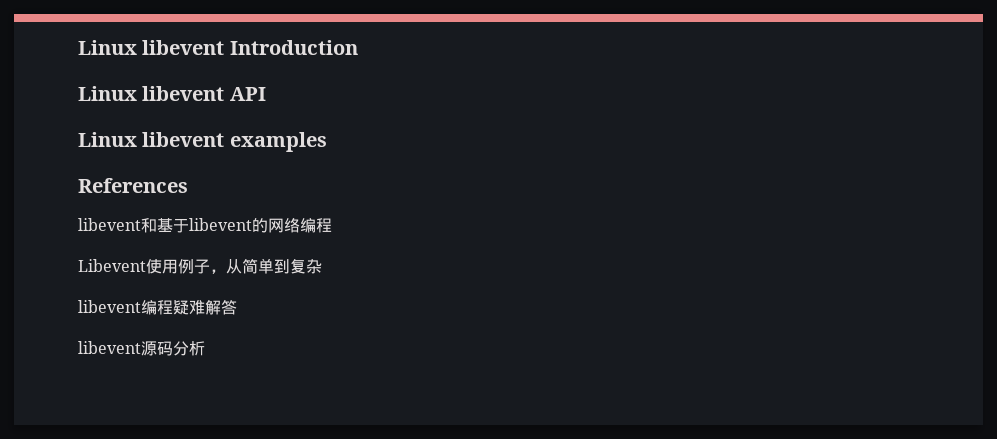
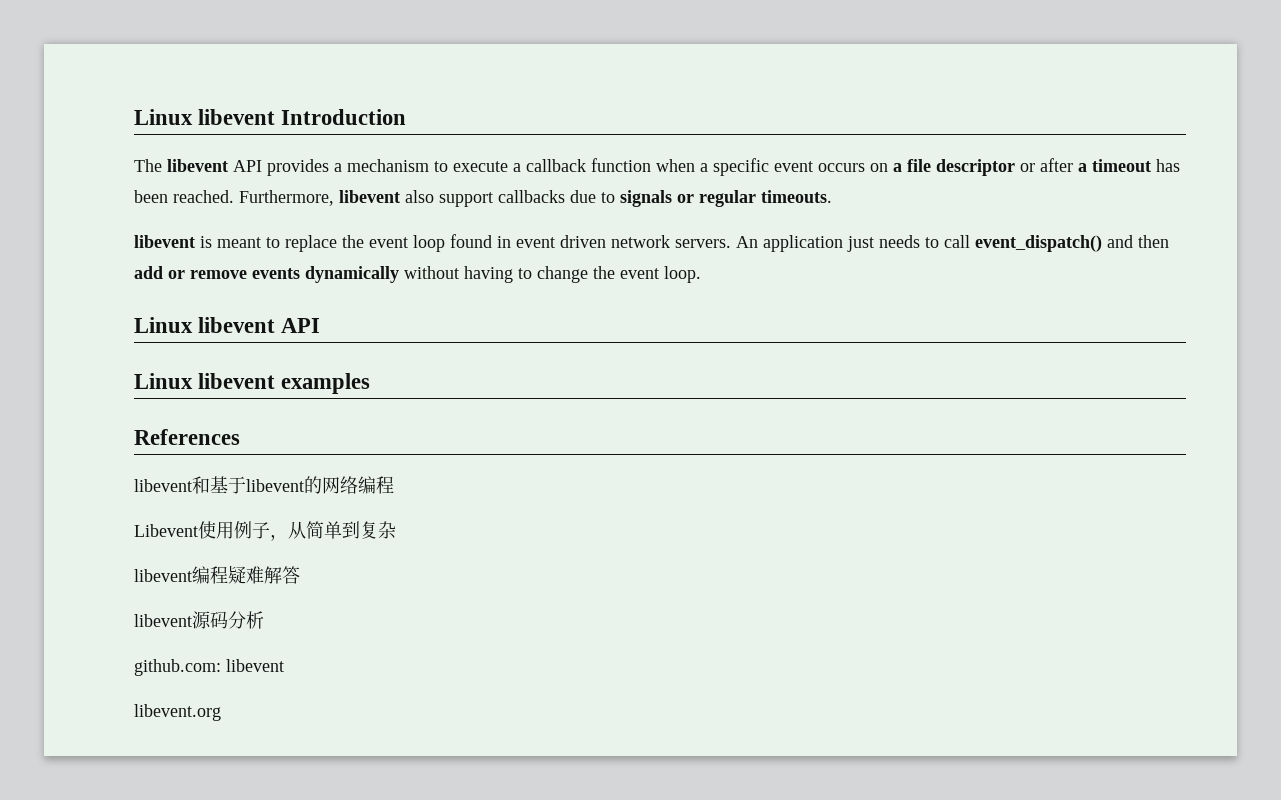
(358, 47) none -> [134,158,1180,176] [134,190,832,207] [134,234,1169,252] [134,266,701,283] // The libevent API provides a mechanism to execute a callback function when a specific event occurs on a file descriptor or after a timeout has been reached. Furthermore, libevent also support callbacks due to signals or regular timeouts. // libevent is meant to replace the event loop found in event driven network servers. An application just needs to call event_dispatch() and then add or remove events dynamically without having to change the event loop.
(205, 348) none -> [134,659,284,676] [134,704,221,721] // github.com: libevent // libevent.org

